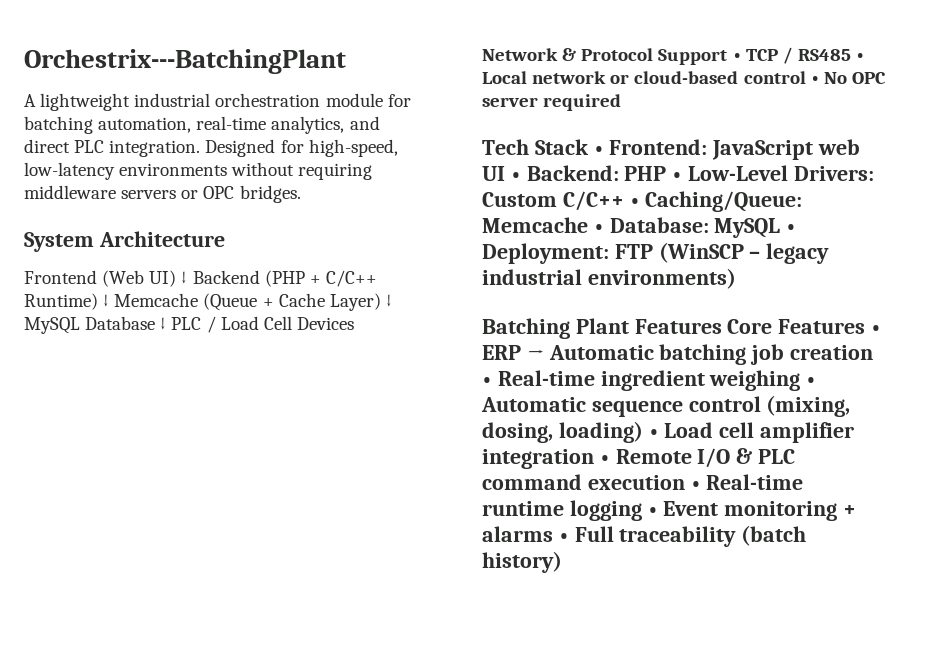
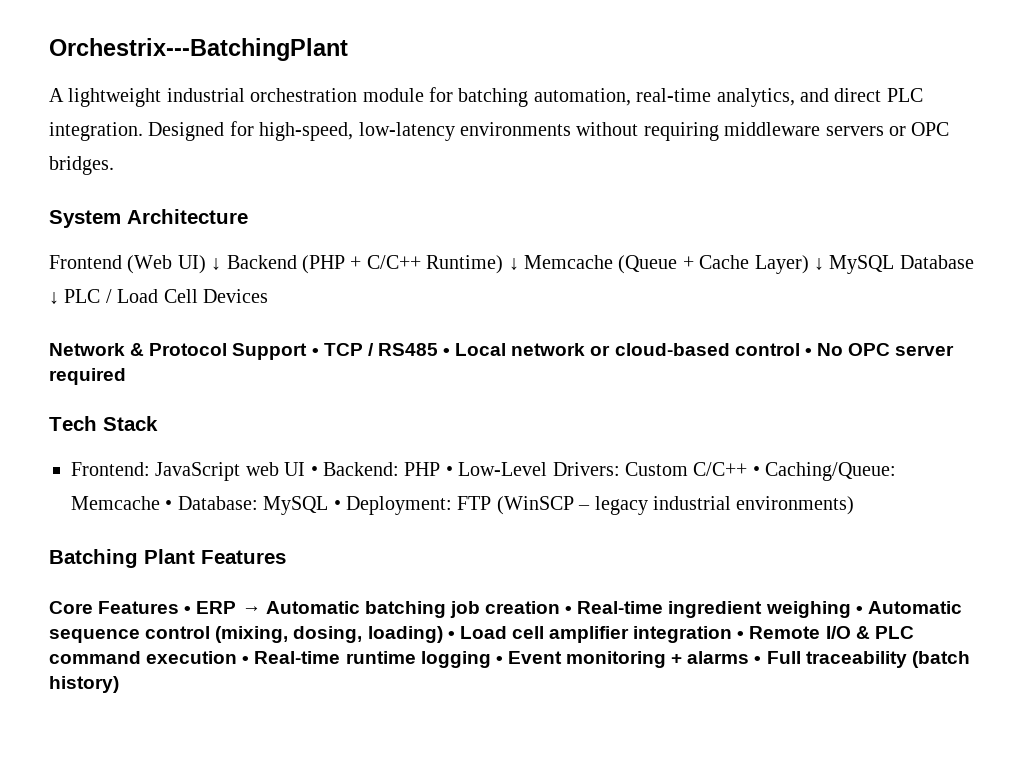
[593,146,604,155] • -> (158, 423) //
(722, 326) none -> (286, 557) //

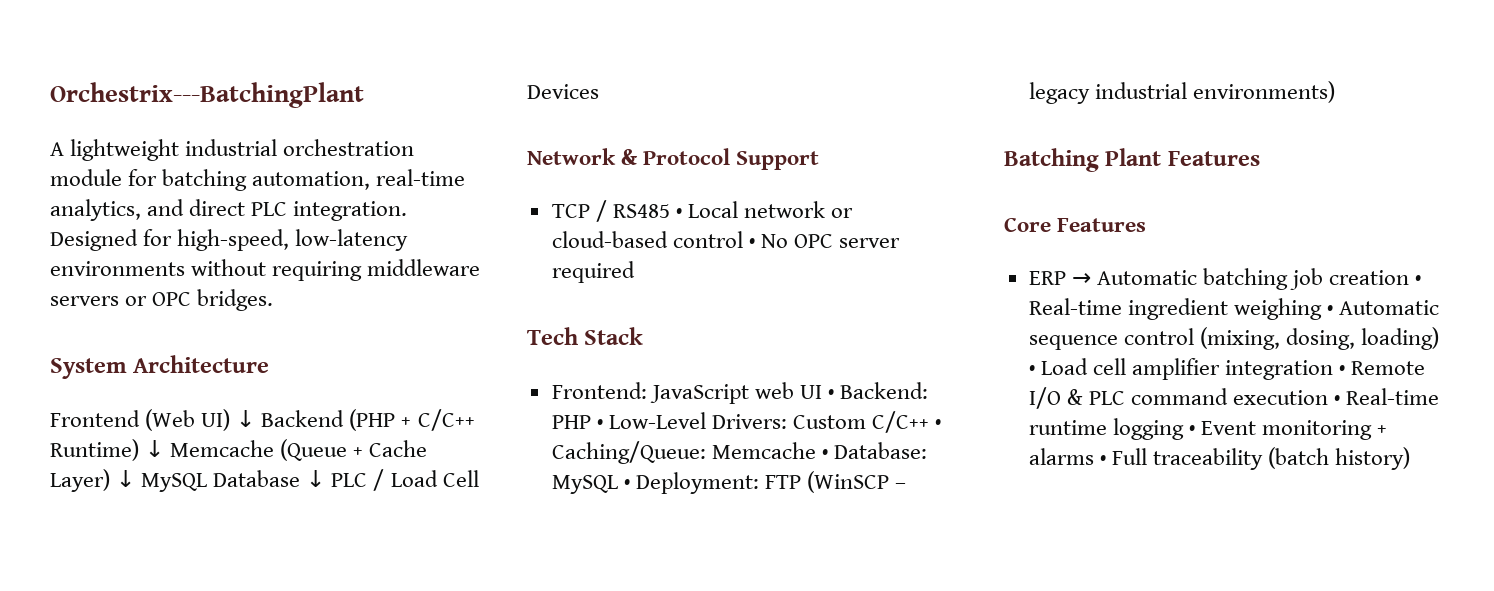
[311,348,319,356] • -> (820, 160) //
[184,606,192,614] • -> (1147, 225) //

